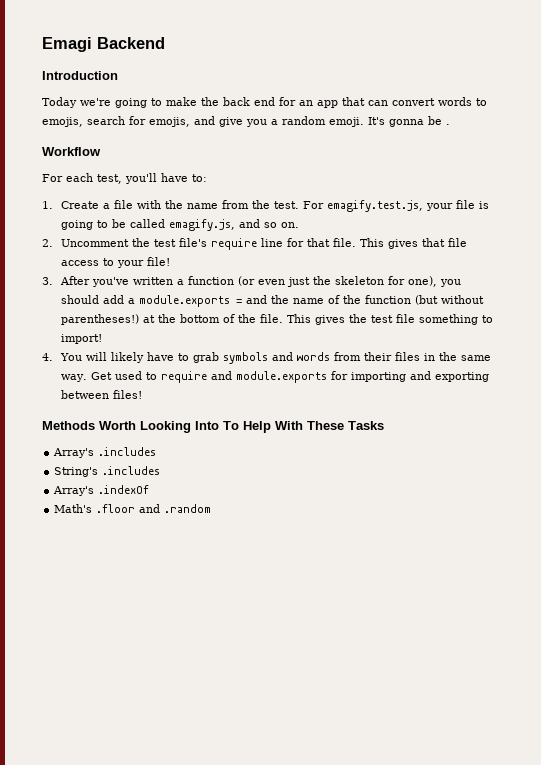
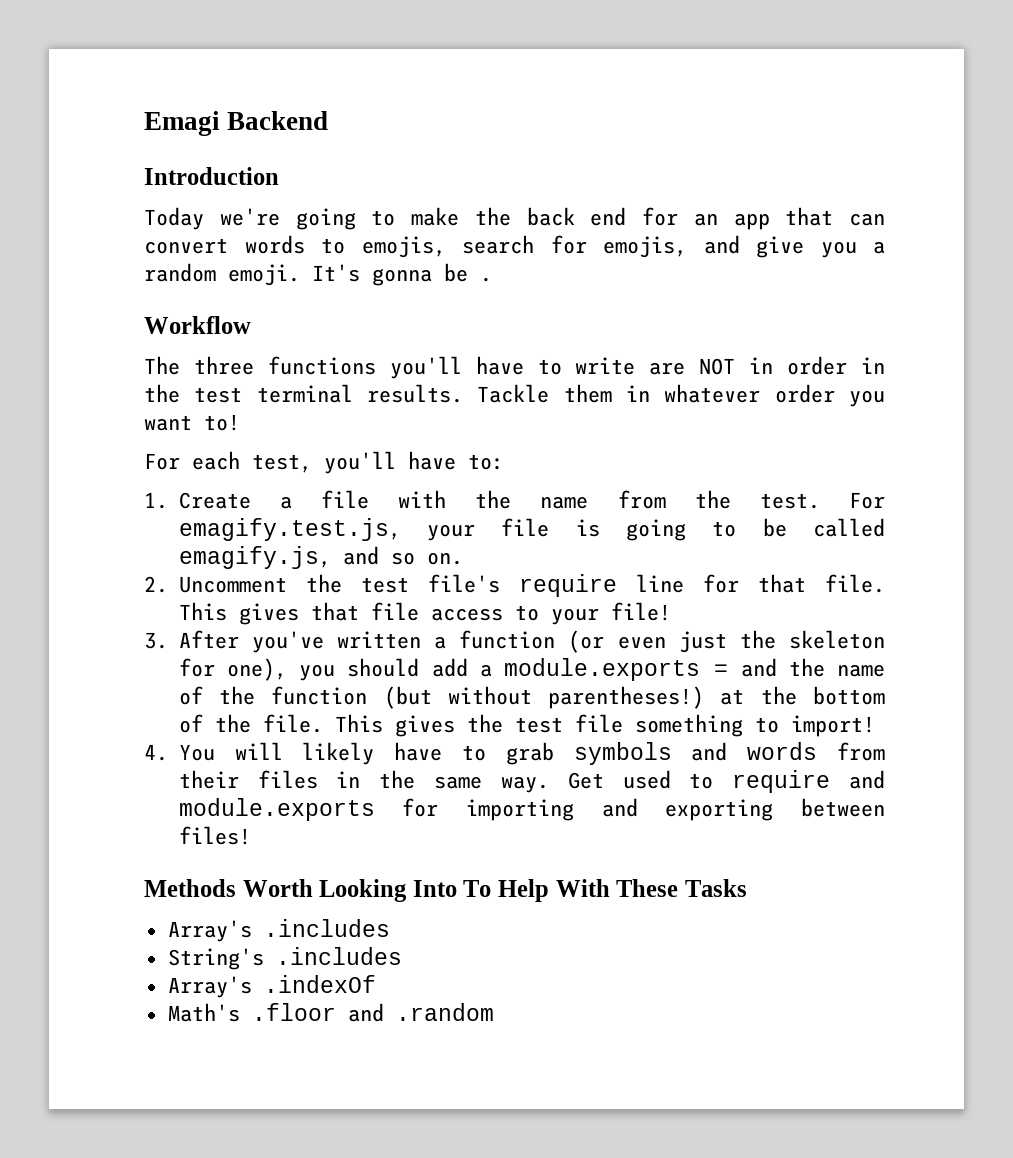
(101, 151) none -> [144,356,885,379] [144,384,885,407] [144,414,240,431] // The three functions you'll have to write are NOT in order in the test terminal results. Tackle them in whatever order you want to!

